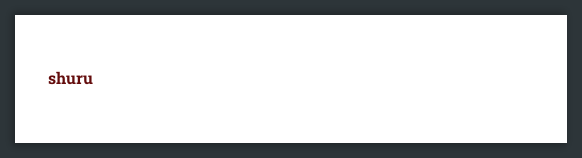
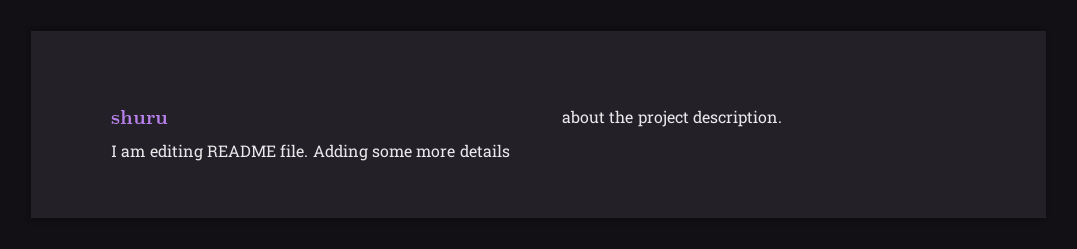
(93, 78) none -> [111,144,510,161] [562,110,782,127] // I am editing README file. Adding some more details about the project description.

